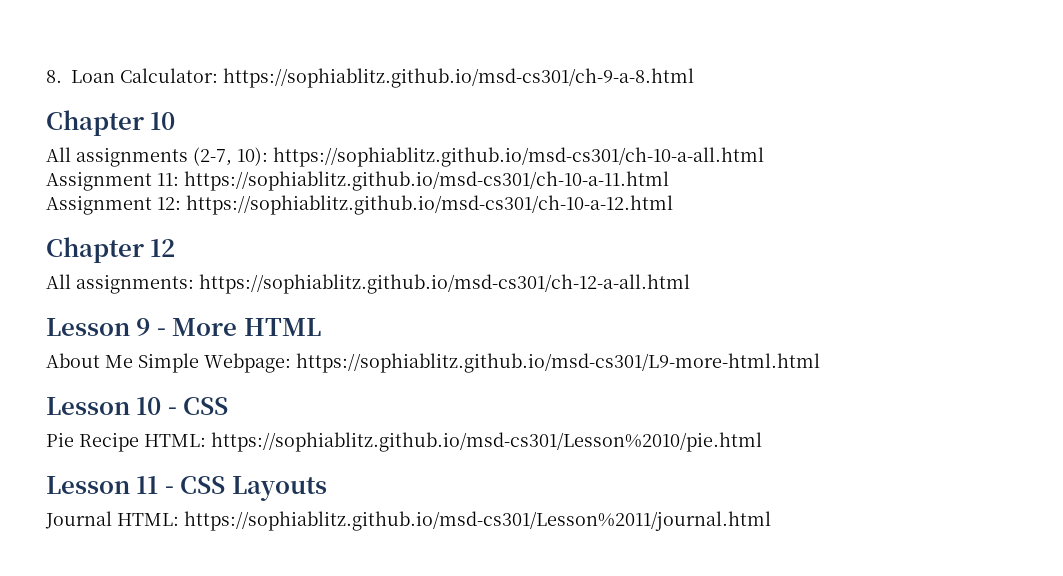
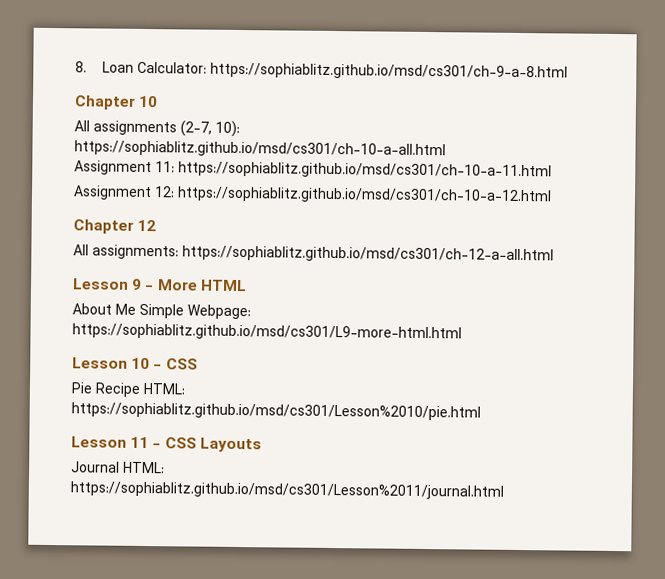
[223,68,694,88] https://sophiablitz.github.io/msd-cs301/ch-9-a-8.html -> [210,62,569,81] https://sophiablitz.github.io/msd/cs301/ch-9-a-8.html
[273,147,764,167] https://sophiablitz.github.io/msd-cs301/ch-10-a-all.html -> [74,140,446,159] https://sophiablitz.github.io/msd/cs301/ch-10-a-all.html
[184,171,669,191] https://sophiablitz.github.io/msd-cs301/ch-10-a-11.html -> [178,161,552,180] https://sophiablitz.github.io/msd/cs301/ch-10-a-11.html
[186,195,673,215] https://sophiablitz.github.io/msd-cs301/ch-10-a-12.html -> [177,186,552,205] https://sophiablitz.github.io/msd/cs301/ch-10-a-12.html
[199,274,690,294] https://sophiablitz.github.io/msd-cs301/ch-12-a-all.html -> [182,245,554,264] https://sophiablitz.github.io/msd/cs301/ch-12-a-all.html
[296,353,820,373] https://sophiablitz.github.io/msd-cs301/L9-more-html.html -> [72,323,462,342] https://sophiablitz.github.io/msd/cs301/L9-more-html.html
[211,432,762,452] https://sophiablitz.github.io/msd-cs301/Lesson%2010/pie.html -> [71,402,481,421] https://sophiablitz.github.io/msd/cs301/Lesson%2010/pie.html
[184,511,771,531] https://sophiablitz.github.io/msd-cs301/Lesson%2011/journal.html -> [70,481,504,500] https://sophiablitz.github.io/msd/cs301/Lesson%2011/journal.html

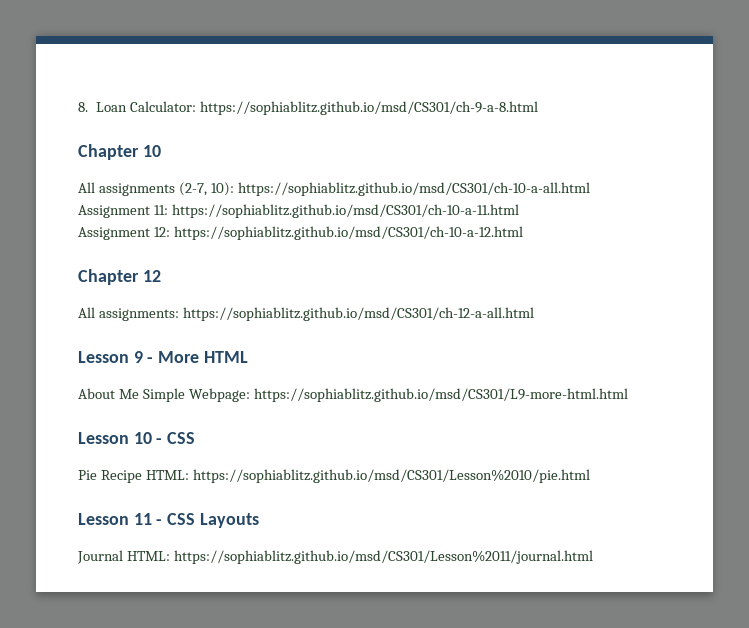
[210,62,569,81] https://sophiablitz.github.io/msd/cs301/ch-9-a-8.html -> [200,101,539,115] https://sophiablitz.github.io/msd/CS301/ch-9-a-8.html
[74,140,446,159] https://sophiablitz.github.io/msd/cs301/ch-10-a-all.html -> [237,182,590,196] https://sophiablitz.github.io/msd/CS301/ch-10-a-all.html
[178,161,552,180] https://sophiablitz.github.io/msd/cs301/ch-10-a-11.html -> [171,204,519,218] https://sophiablitz.github.io/msd/CS301/ch-10-a-11.html
[177,186,552,205] https://sophiablitz.github.io/msd/cs301/ch-10-a-12.html -> [173,226,523,240] https://sophiablitz.github.io/msd/CS301/ch-10-a-12.html
[182,245,554,264] https://sophiablitz.github.io/msd/cs301/ch-12-a-all.html -> [182,307,534,321] https://sophiablitz.github.io/msd/CS301/ch-12-a-all.html
[72,323,462,342] https://sophiablitz.github.io/msd/cs301/L9-more-html.html -> [253,388,628,402] https://sophiablitz.github.io/msd/CS301/L9-more-html.html
[71,402,481,421] https://sophiablitz.github.io/msd/cs301/Lesson%2010/pie.html -> [192,469,590,483] https://sophiablitz.github.io/msd/CS301/Lesson%2010/pie.html
[70,481,504,500] https://sophiablitz.github.io/msd/cs301/Lesson%2011/journal.html -> [173,550,593,564] https://sophiablitz.github.io/msd/CS301/Lesson%2011/journal.html

